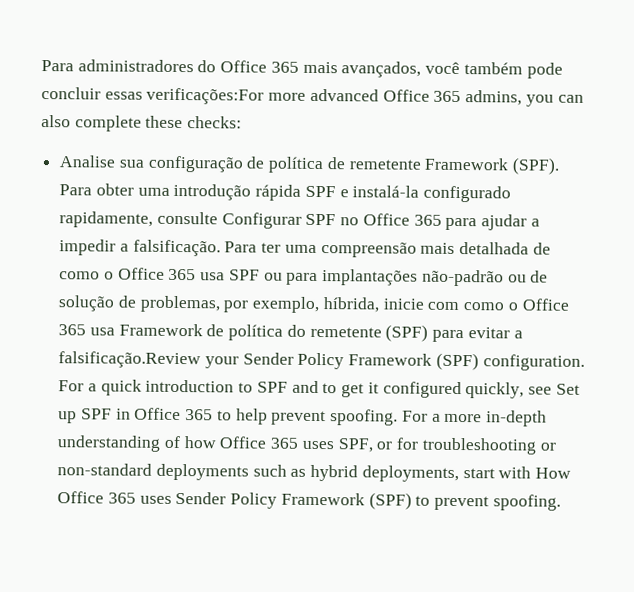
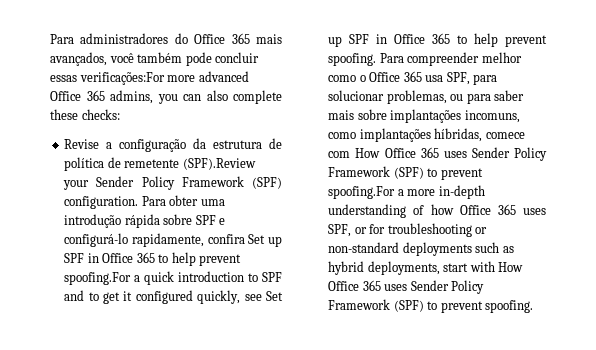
[59,155,560,175] [59,183,512,203] [59,211,540,231] [59,239,551,258] [59,267,549,287] [58,295,569,314] [58,323,523,343] [58,351,202,369] Analise sua configuração de política de remetente Framework (SPF). Para obter uma introdução rápida SPF e instalá-la configurado rapidamente, consulte Configurar SPF no Office 365 para ajudar a impedir a falsificação. Para ter uma compreensão mais detalhada de como o Office 365 usa SPF ou para implantações não-padrão ou de solução de problemas, por exemplo, híbrida, inicie com como o Office 365 usa Framework de política do remetente (SPF) para evitar a falsificação.Review -> [64,138,282,152] [64,157,256,171] Revise a configuração da estrutura de política de remetente (SPF).Review
[58,380,85,392] For -> [141,195,225,206] [64,214,226,228] [64,233,282,247] [64,252,242,266] [64,272,132,285] Para obter uma introdução rápida sobre SPF e configurá-lo rapidamente, confira Set up SPF in Office 365 to help prevent spoofing.For
[401,410,428,422] For -> [379,52,522,66] [328,71,498,85] [328,90,525,104] [328,109,520,123] [328,128,525,142] [328,147,547,161] [328,166,483,180] [328,186,396,199] Para compreender melhor como o Office 365 usa SPF, para solucionar problemas, ou para saber mais sobre implantações incomuns, como implantações híbridas, comece com How Office 365 uses Sender Policy Framework (SPF) to prevent spoofing.For

